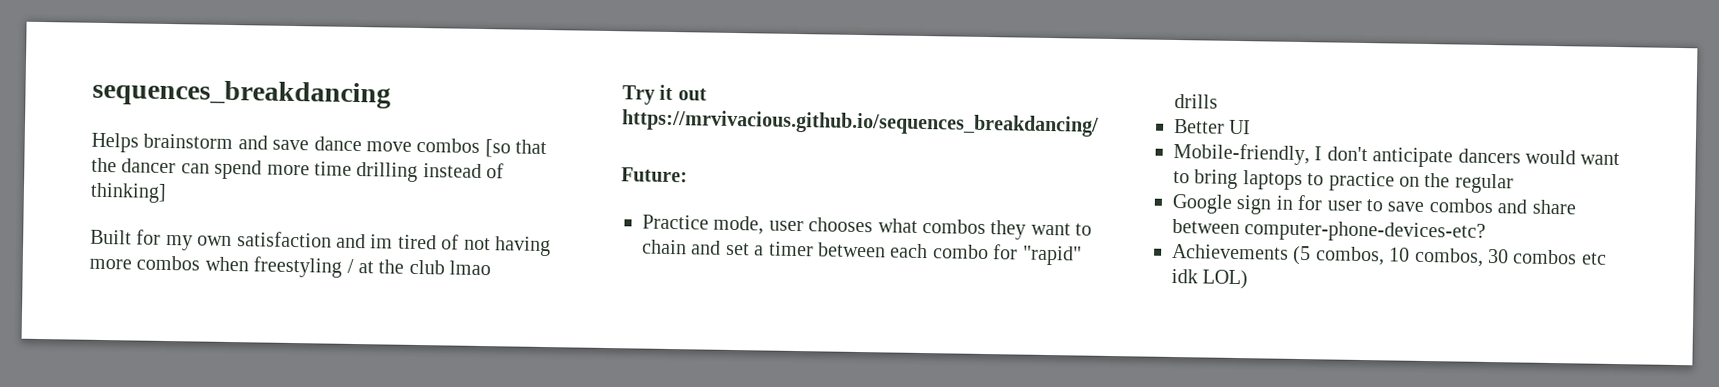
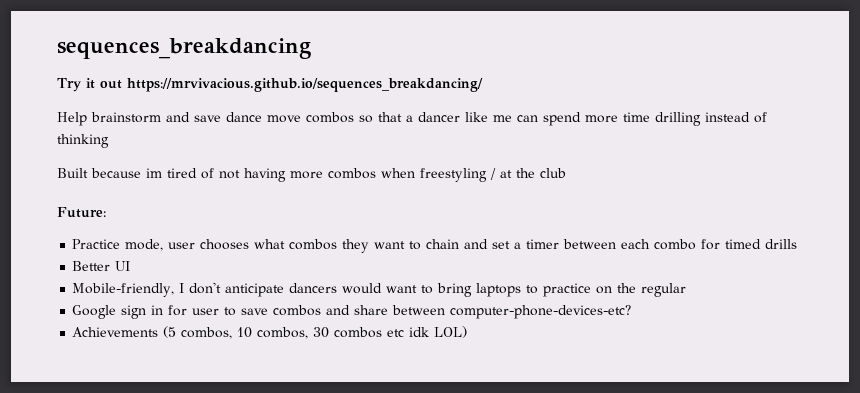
[91,132,139,153] Helps -> [57,78,483,92] [57,112,87,126] Try it out https://mrvivacious.github.io/sequences_breakdancing/ // Help
[484,139,548,158] [91,157,177,174] [so that the dancer -> [359,112,512,123] so that a dancer like me
[90,182,167,203] thinking] -> [57,134,109,148] thinking
[136,229,366,251] for my own satisfaction and -> [91,168,141,178] because
[449,260,492,276] [622,84,707,105] [621,109,1099,137] lmao // Try it out https://mrvivacious.github.io/sequences_breakdancing/ -> (566, 173) none
[1021,245,1082,266] "rapid" -> [725,239,762,249] timed

